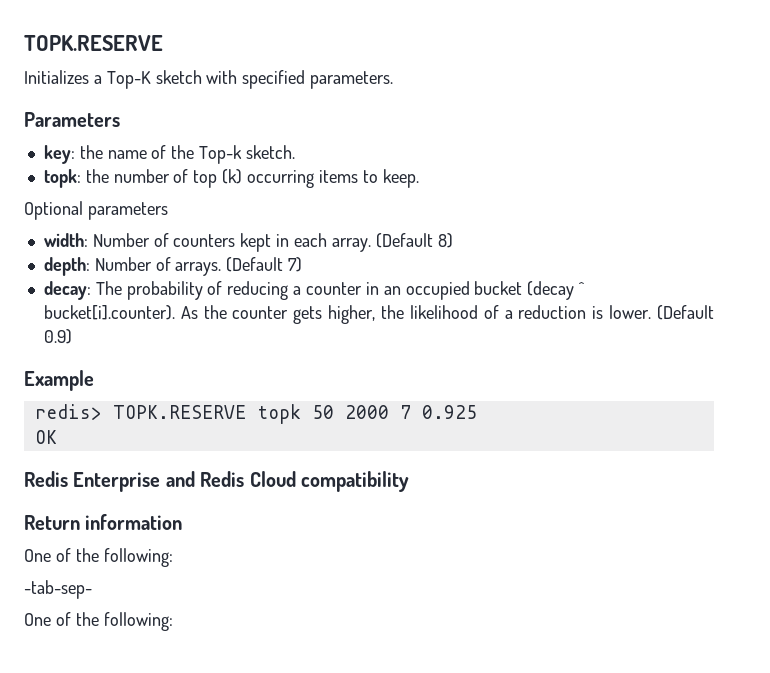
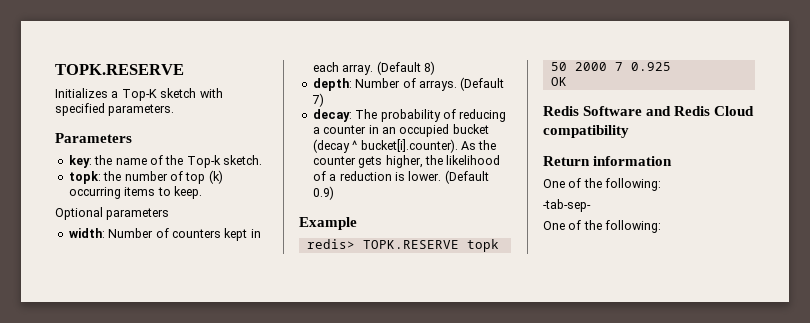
[73,472,161,492] Enterprise -> [583,106,643,116] Software

